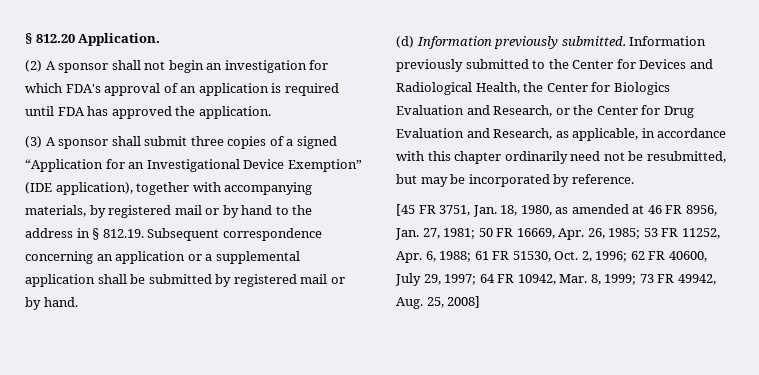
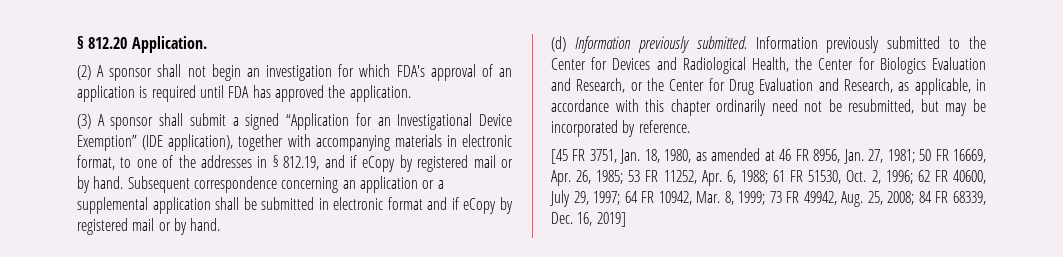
[190,136,284,149] three copies of -> (226, 119) none
[25,205,313,218] [25,228,144,240] materials, by registered mail or by hand to the address in § 812.19. -> [394,134,512,147] [77,155,513,172] [77,176,124,193] materials in electronic format, to one of the addresses in § 812.19, and if eCopy by registered mail or by hand.
(212, 279) none -> [318,197,497,214] in electronic format and if eCopy
[447,296,481,308] 2008] -> [887,191,986,205] [551,212,626,227] 2008; 84 FR 68339, Dec. 16, 2019]

